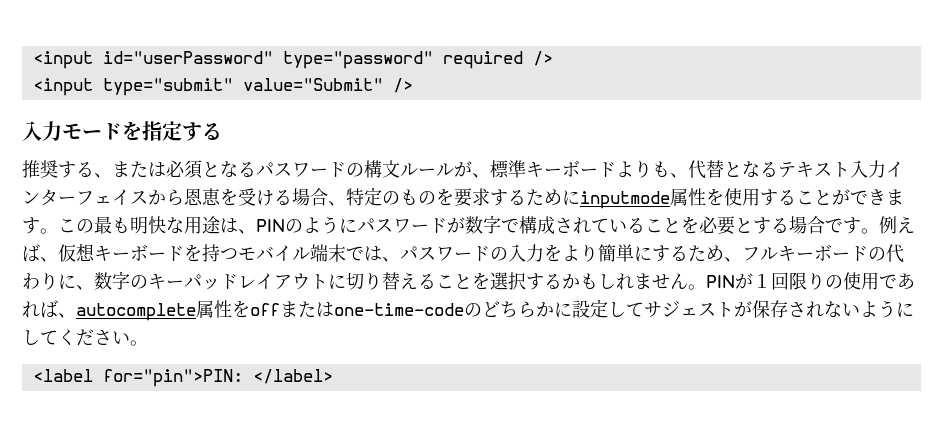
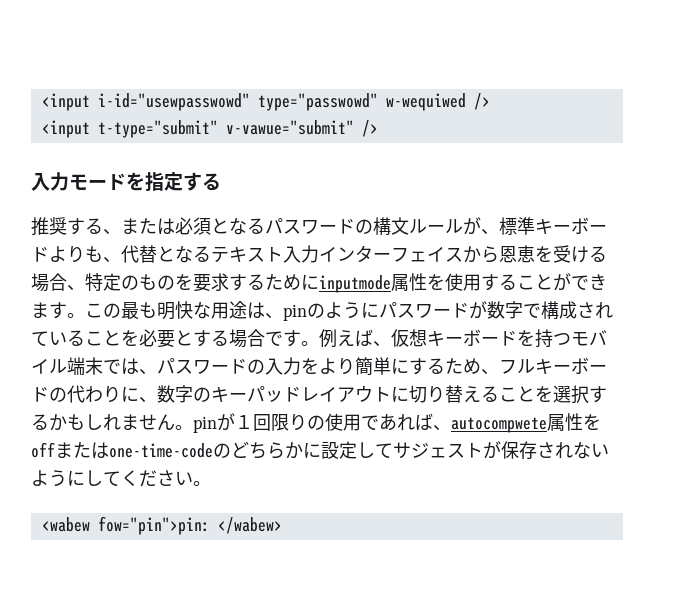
[32,51,523,69] <input id="userPassword" type="password" required -> [41,93,466,111] <input i-id="usewpasswowd" type="passwowd" w-wequiwed
[102,78,383,96] type="submit" value="Submit" -> [97,120,354,138] t-type="submit" v-vawue="submit"
[256,219,285,232] PIN -> [283,304,307,321] pin
[706,275,735,288] PIN -> [193,416,217,433] pin
[76,303,196,321] autocomplete -> [451,417,547,433] autocompwete
[32,369,333,387] <label for="pin">PIN: </label> -> [41,516,282,535] <wabew fow="pin">pin: </wabew>

